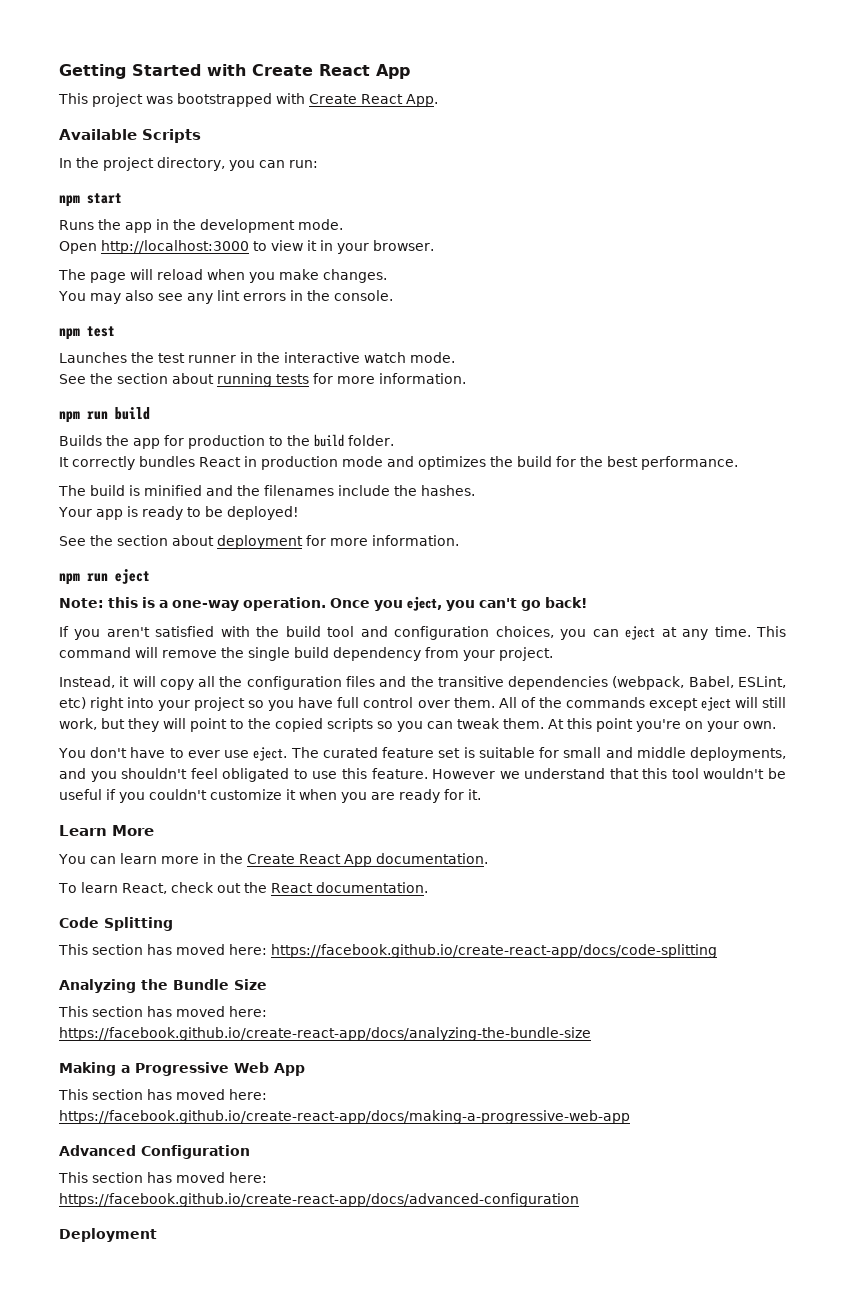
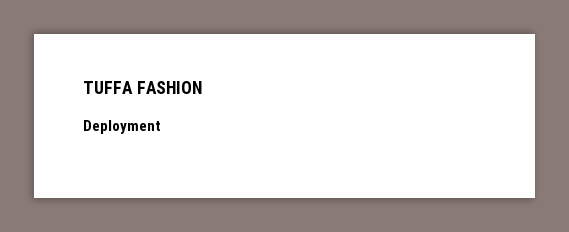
[59,64,410,79] [58,93,438,107] [59,129,201,143] [59,157,318,171] [59,193,122,207] [59,219,343,233] [59,240,434,254] [58,269,387,283] [58,290,393,304] [59,326,115,340] [59,352,455,363] [59,373,466,387] [59,407,150,423] [59,434,394,449] [59,456,738,470] [58,485,475,496] [58,506,299,520] [59,535,459,549] [59,569,150,585] [59,596,587,611] [59,626,787,640] [59,647,553,661] [59,676,787,690] [59,697,786,711] [59,718,776,732] [58,747,787,761] [59,768,786,782] [59,789,481,803] [59,825,154,836] [58,853,488,867] [58,882,428,894] [59,917,173,931] [58,944,717,958] [59,979,267,993] [58,1006,267,1017] [59,1027,591,1041] [59,1062,305,1076] [58,1089,267,1100] [59,1110,630,1124] [59,1145,250,1159] [58,1172,267,1183] [59,1193,579,1207] Getting Started with Create React App // This project was bootstrapped with Create React App. // Available Scripts // In the project directory, you can run: // npm start // Runs the app in the development mode. // Open http://localhost:3000 to view it in your browser. // The page will reload when you make changes. // You may also see any lint errors in the console. // npm test // Launches the test runner in the interactive watch mode. // See the section about running tests for more information. // npm run build // Builds the app for production to the build folder. // It correctly bundles React in production mode and optimizes the build for the best performance. // The build is minified and the filenames include the hashes. // Your app is ready to be deployed! // See the section about deployment for more information. // npm run eject // Note: this is a one-way operation. Once you eject, you can't go back! // If you aren't satisfied with the build tool and configuration choices, you can eject at any time. This command will remove the single build dependency from your project. // Instead, it will copy all the configuration files and the transitive dependencies (webpack, Babel, ESLint, etc) right into your project so you have full control over them. All of the commands except eject will still work, but they will point to the copied scripts so you can tweak them. At this point you're on your own. // You don't have to ever use eject. The curated feature set is suitable for small and middle deployments, and you shouldn't feel obligated to use this feature. However we understand that this tool wouldn't be useful if you couldn't customize it when you are ready for it. // Learn More // You can learn more in the Create React App documentation. // To learn React, check out the React documentation. // Code Splitting // This section has moved here: https://facebook.github.io/create-react-app/docs/code-splitting // Analyzing the Bundle Size // This section has moved here: https://facebook.github.io/create-react-app/docs/analyzing-the-bundle-size // Making a Progressive Web App // This section has moved here: https://facebook.github.io/create-react-app/docs/making-a-progressive-web-app // Advanced Configuration // This section has moved here: https://facebook.github.io/create-react-app/docs/advanced-configuration -> [83,81,202,94] TUFFA FASHION

